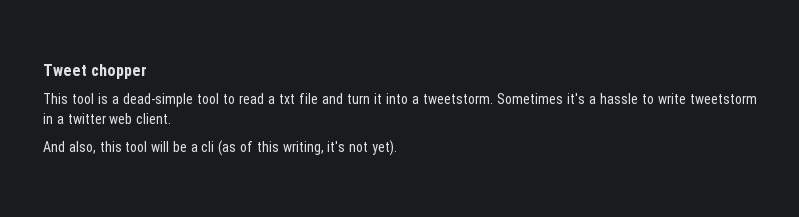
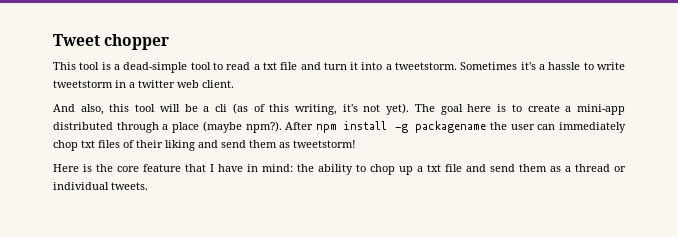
(397, 148) none -> [414,104,626,115] [53,121,626,133] [53,140,356,151] [53,164,626,175] [53,182,148,190] The goal here is to create a mini-app distributed through a place (maybe npm?). After npm install -g packagename the user can immediately chop txt files of their liking and send them as tweetstorm! // Here is the core feature that I have in mind: the ability to chop up a txt file and send them as a thread or individual tweets.

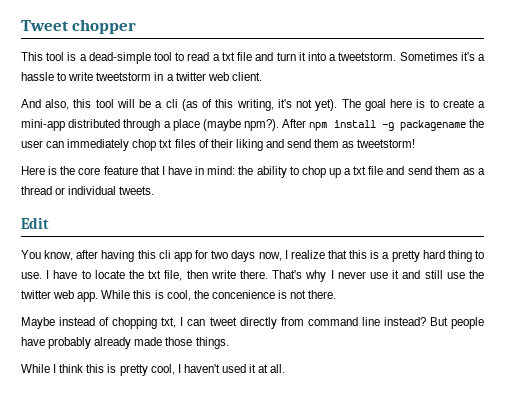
(148, 186) none -> [21,217,49,229] [21,250,484,262] [21,270,484,282] [21,290,337,302] [21,317,484,329] [21,337,229,349] [21,364,286,376] // Edit // You know, after having this cli app for two days now, I realize that this is a pretty hard thing to use. I have to locate the txt file, then write there. That's why I never use it and still use the twitter web app. While this is cool, the concenience is not there. // Maybe instead of chopping txt, I can tweet directly from command line instead? But people have probably already made those things. // While I think this is pretty cool, I haven't used it at all.

